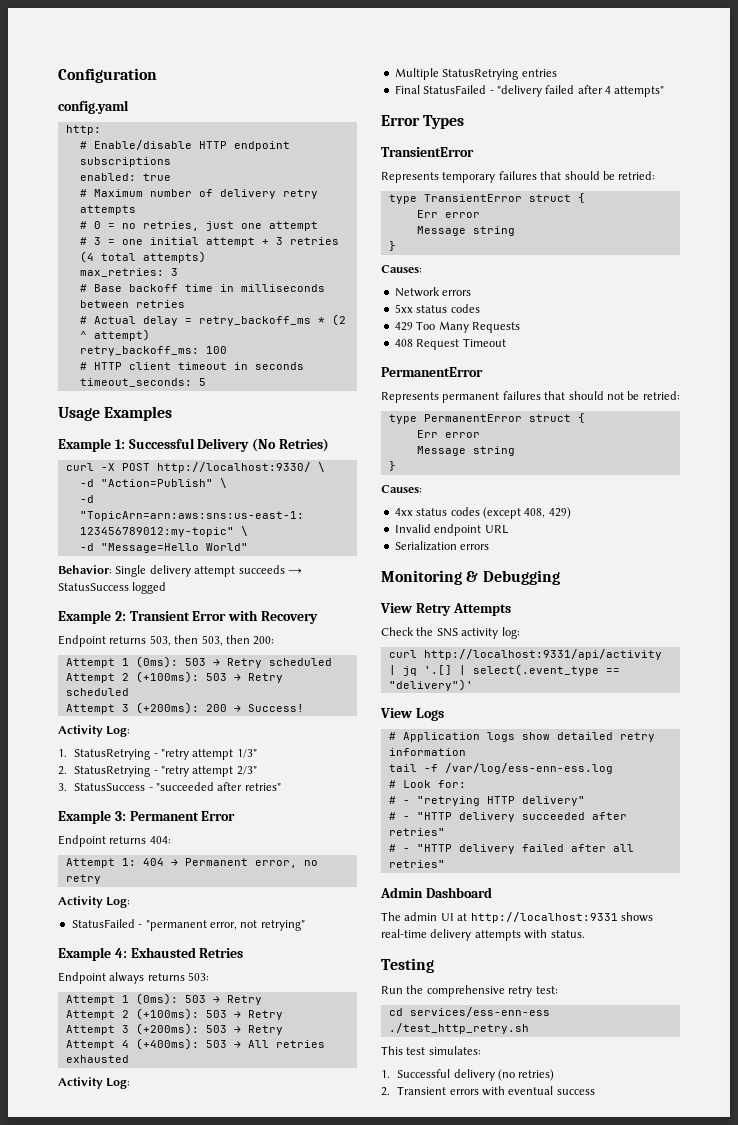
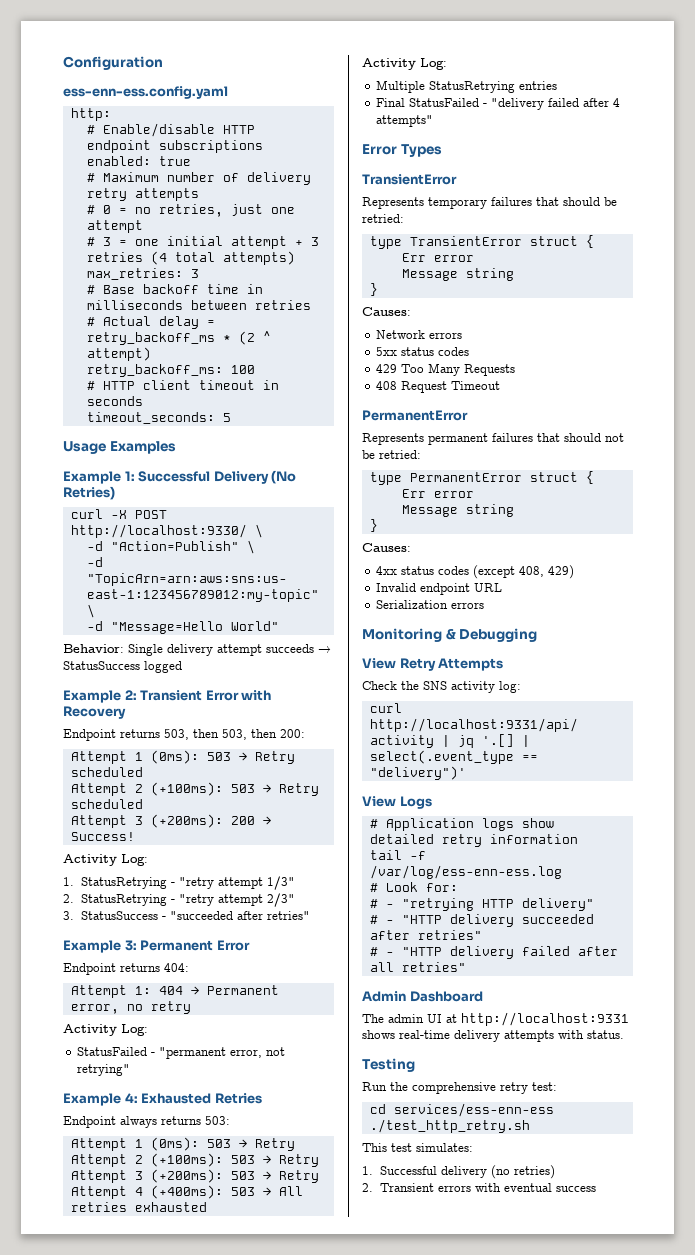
[58,100,129,114] config.yaml -> [63,86,228,99] ess-enn-ess.config.yaml

